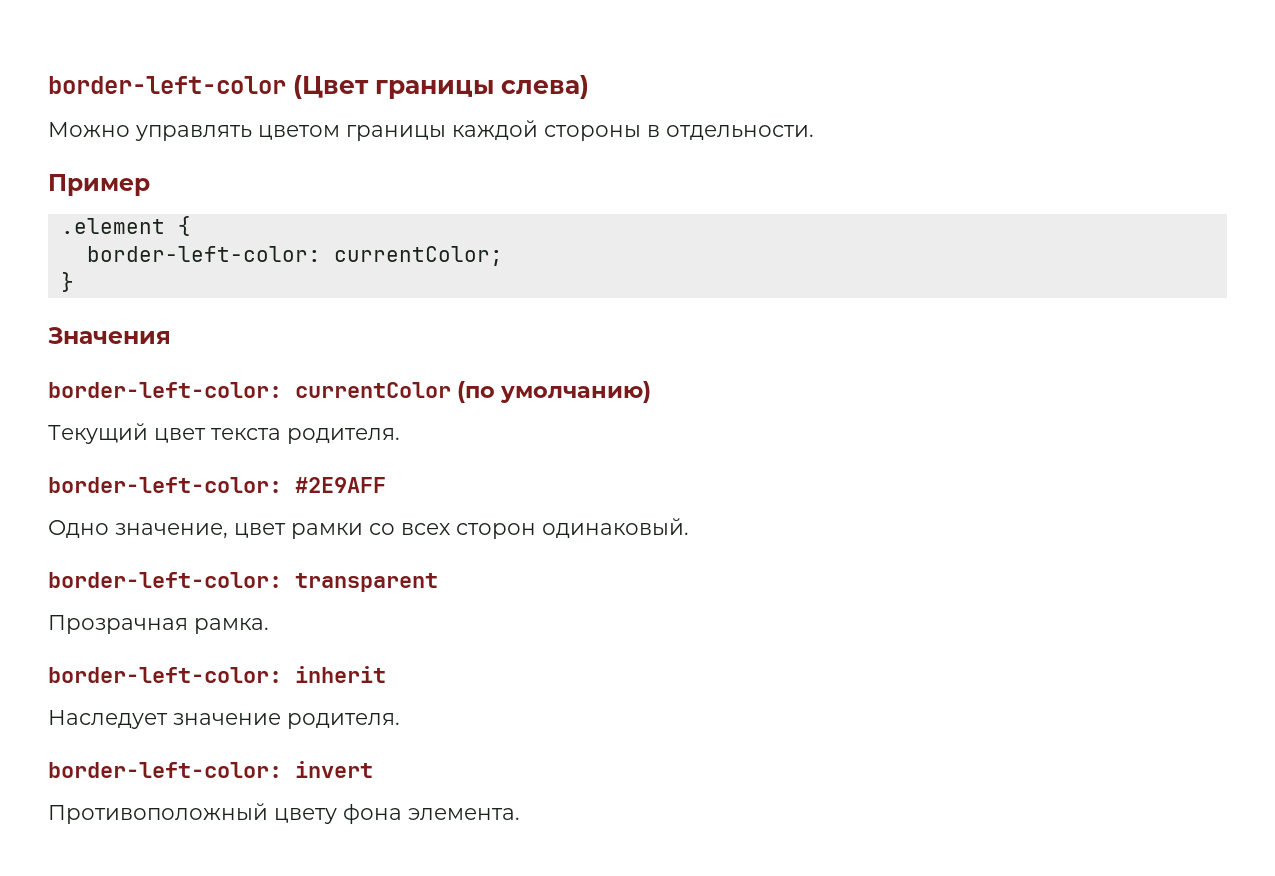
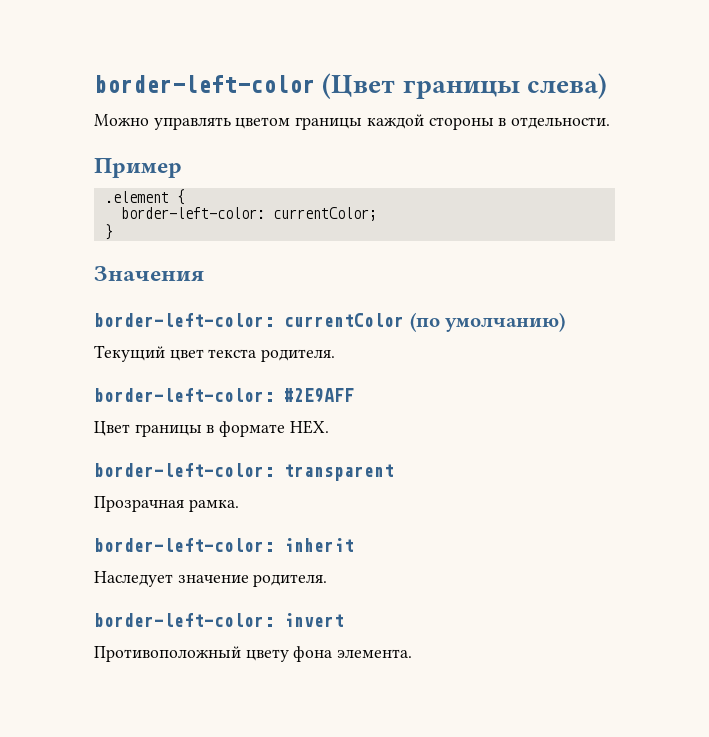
[48,518,689,539] Одно значение, цвет рамки со всех сторон одинаковый. -> [94,420,329,437] Цвет границы в формате HEX.

